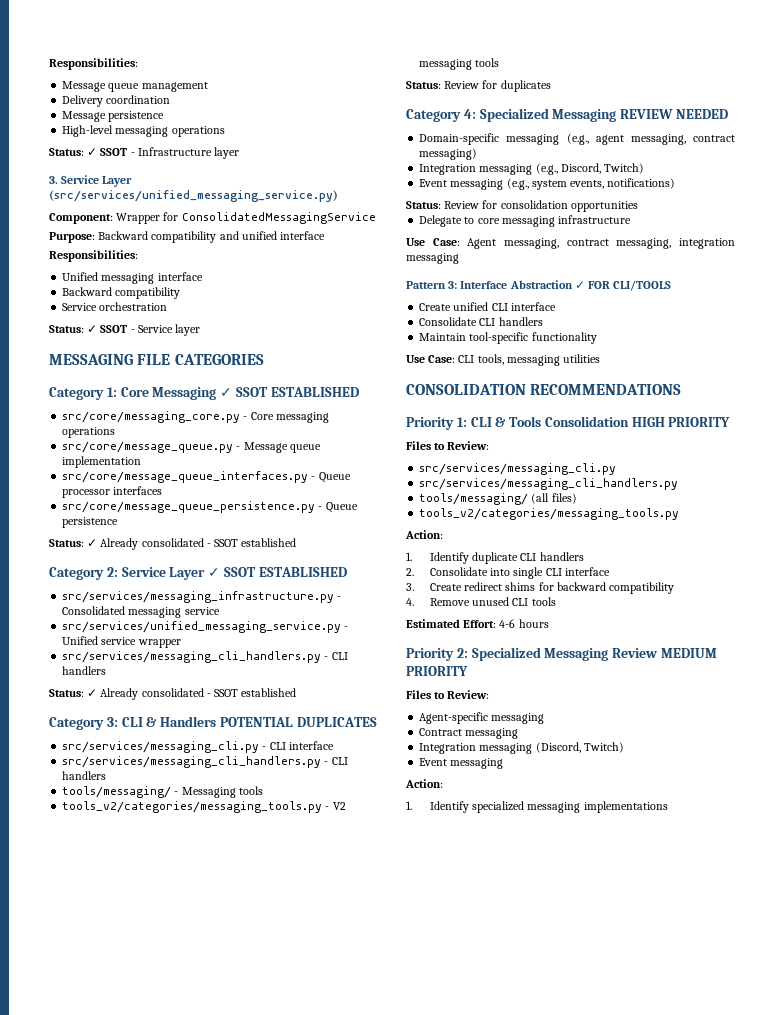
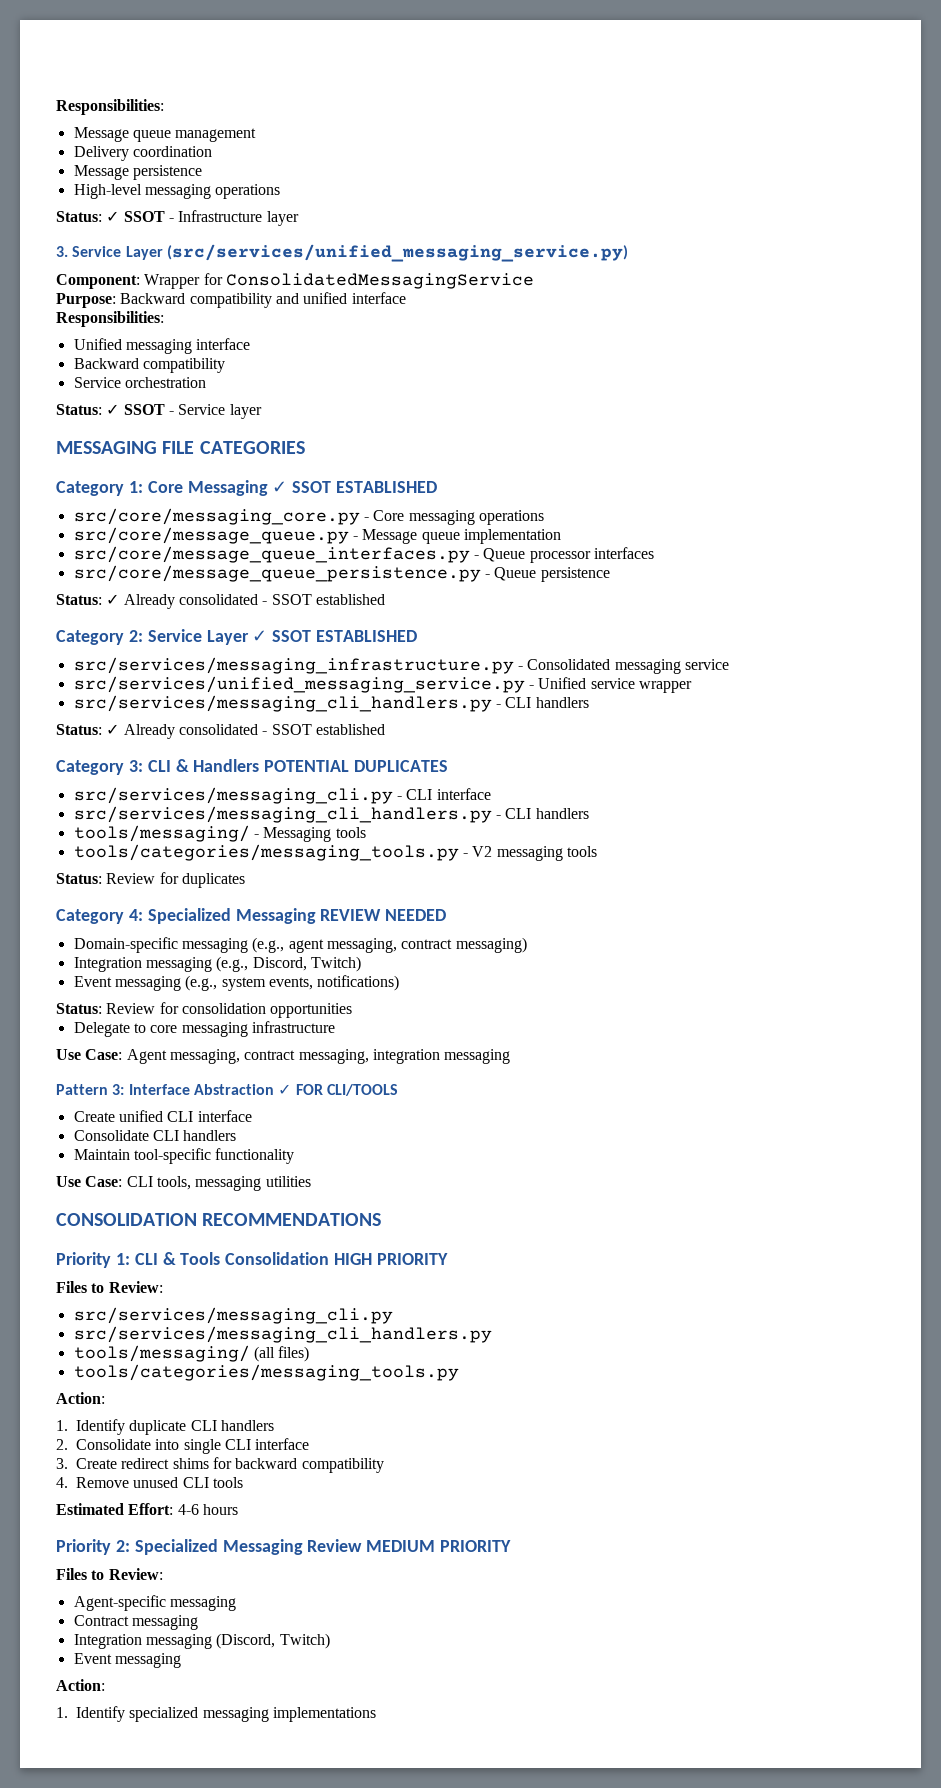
[62,801,323,813] tools_v2/categories/messaging_tools.py -> [73,844,459,861] tools/categories/messaging_tools.py
[419,508,680,520] tools_v2/categories/messaging_tools.py -> [73,1364,459,1381] tools/categories/messaging_tools.py

